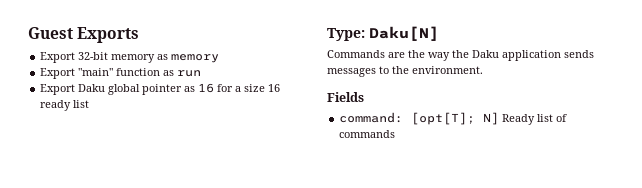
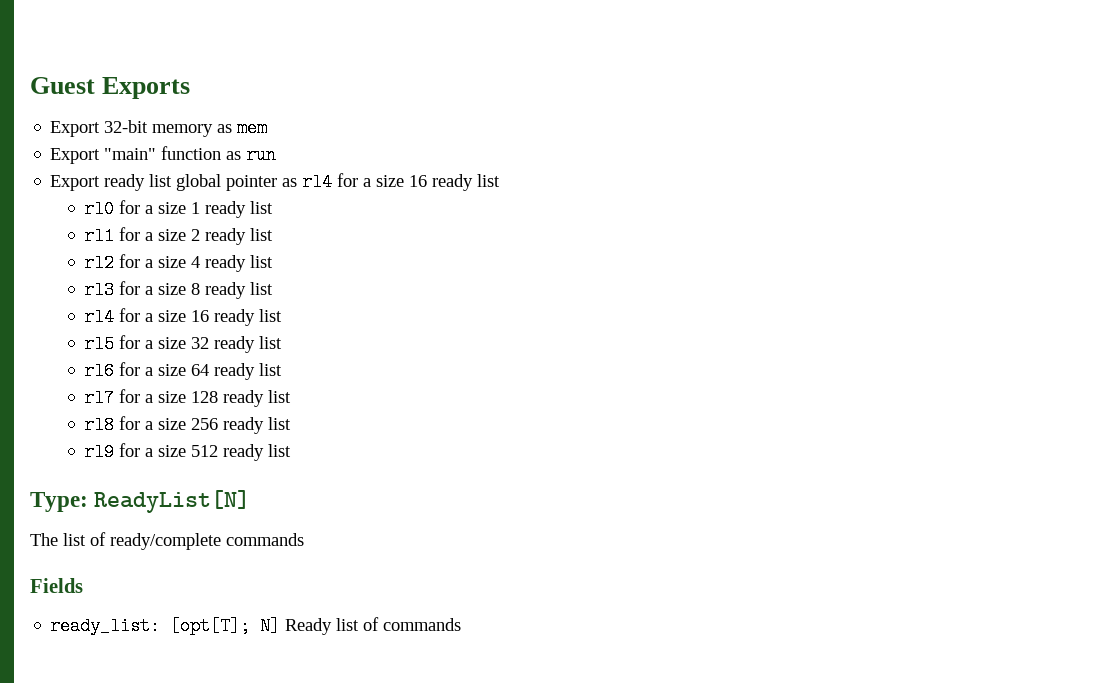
[171,54,220,63] memory -> [237,119,268,137] mem
[78,84,106,92] Daku -> [104,174,173,191] ready list
[198,83,281,93] [40,100,90,111] [327,26,439,41] [327,50,594,61] [327,66,483,77] 16 for a size 16 ready list // Type: Daku[N] // Commands are the way the Daku application sends messages to the environment. -> [302,173,501,191] [84,200,274,218] [84,227,274,245] [84,254,274,272] [84,281,274,299] [84,308,283,326] [84,335,283,353] [84,362,283,380] [84,389,292,407] [84,416,292,434] [84,443,292,461] [30,490,251,513] [30,532,304,550] rl4 for a size 16 ready list // rl0 for a size 1 ready list // rl1 for a size 2 ready list // rl2 for a size 4 ready list // rl3 for a size 8 ready list // rl4 for a size 16 ready list // rl5 for a size 32 ready list // rl6 for a size 64 ready list // rl7 for a size 128 ready list // rl8 for a size 256 ready list // rl9 for a size 512 ready list // Type: ReadyList[N] // The list of ready/complete commands
[339,112,404,123] command: -> [50,617,161,635] ready_list:

